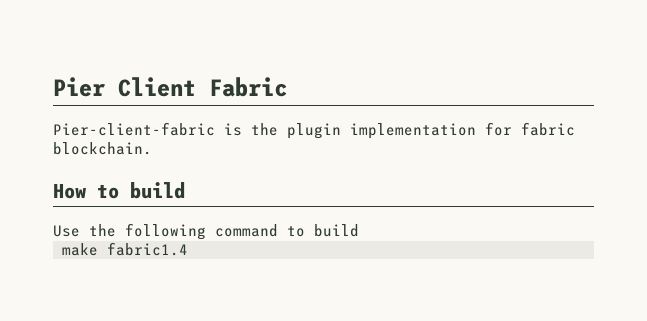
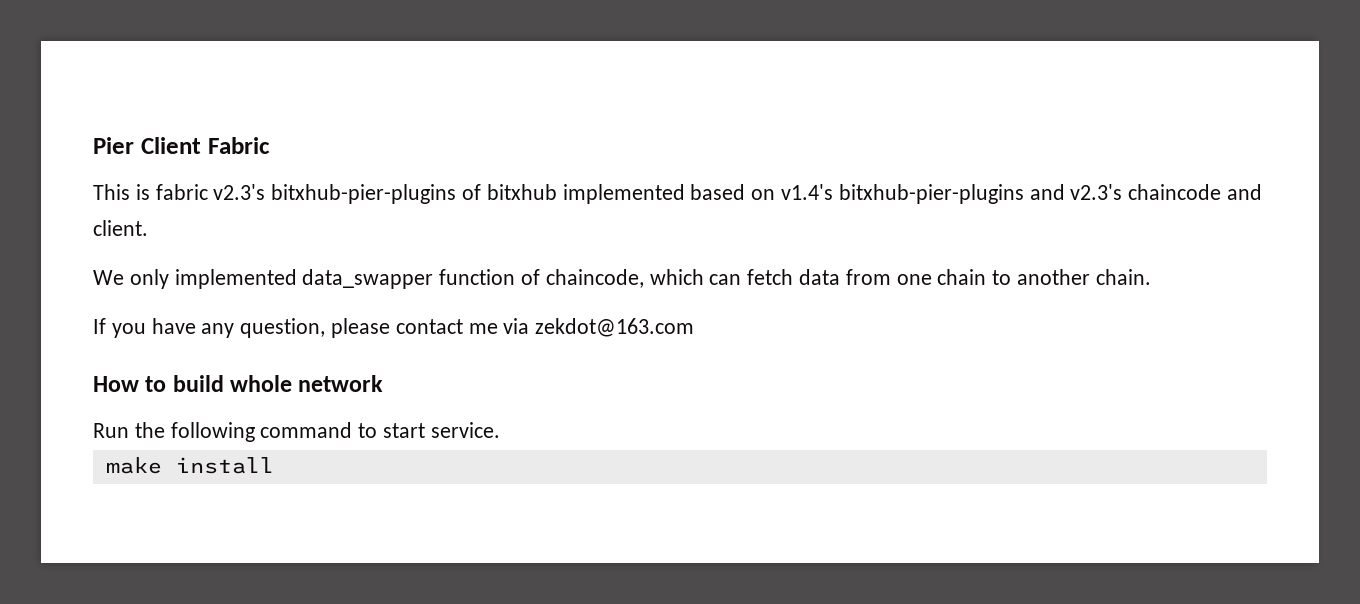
[53,122,575,139] [53,142,152,155] Pier-client-fabric is the plugin implementation for fabric blockchain. -> [93,184,1263,204] [93,220,148,236] [93,269,1151,289] [93,318,695,338] This is fabric v2.3's bitxhub-pier-plugins of bitxhub implemented based on v1.4's bitxhub-pier-plugins and v2.3's chaincode and client. // We only implemented data_swapper function of chaincode, which can fetch data from one chain to another chain. // If you have any question, please contact me via zekdot@163.com
[53,225,80,237] // Use -> [230,375,384,392] [93,423,129,438] whole network // Run
[314,224,359,237] build -> [383,422,500,438] start service.
[107,242,188,256] fabric1.4 -> [175,457,274,474] install

